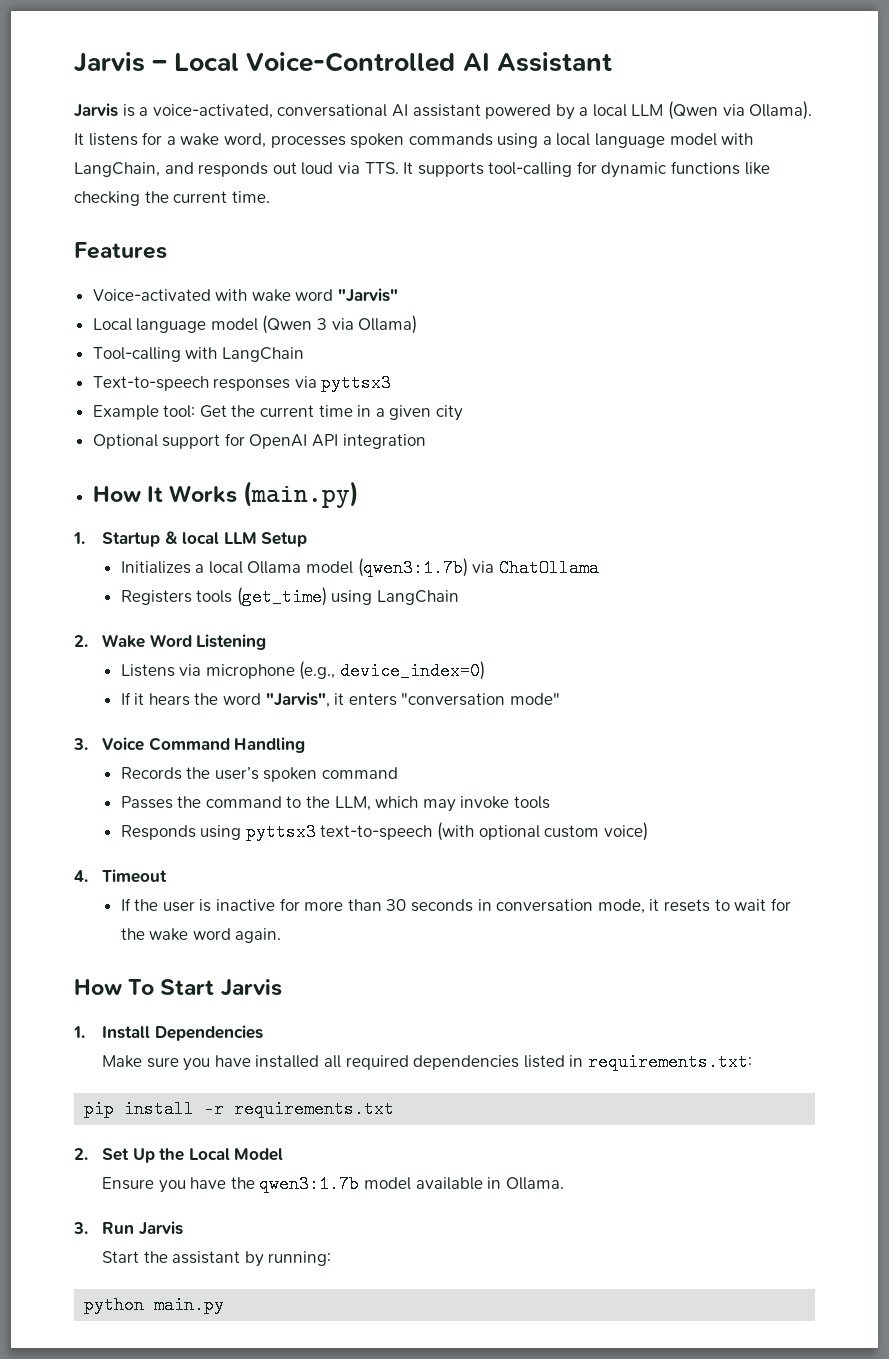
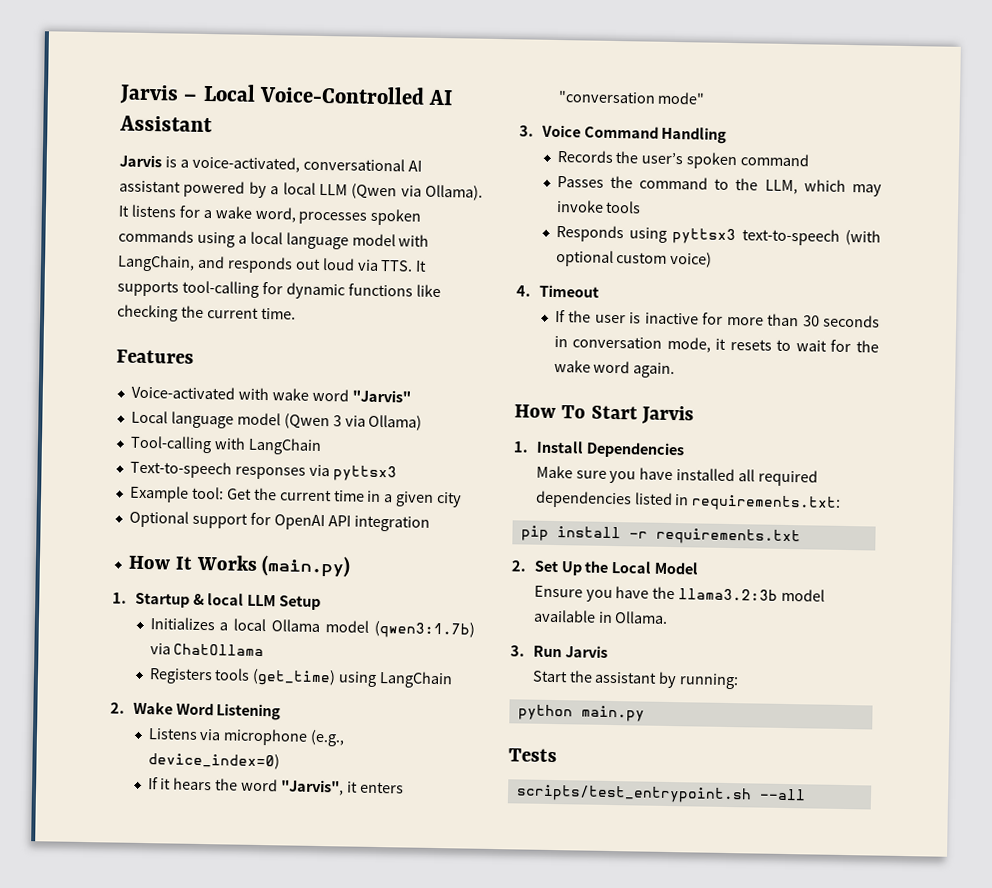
[259,1175,360,1193] qwen3:1.7b -> [678,588,779,601] llama3.2:3b
(225, 1305) none -> [508,748,557,763] [515,784,806,804] // Tests // scripts/test_entrypoint.sh --all

